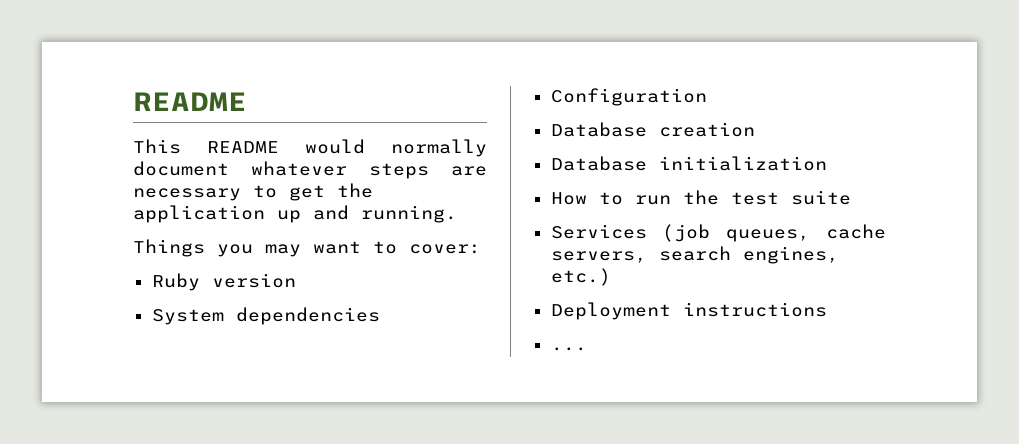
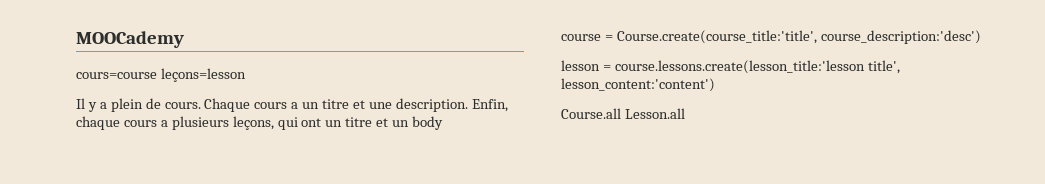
[133,92,247,111] [133,139,487,157] [133,161,487,179] [133,183,373,201] [133,205,457,223] [133,239,481,257] [151,273,296,291] [151,307,380,325] [550,88,707,106] [550,122,755,137] [550,156,827,171] [550,190,851,205] [550,224,886,242] [550,246,839,264] [550,268,611,286] [550,302,827,320] [550,347,587,351] README // This README would normally document whatever steps are necessary to get the application up and running. // Things you may want to cover: // Ruby version // System dependencies // Configuration // Database creation // Database initialization // How to run the test suite // Services (job queues, cache servers, search engines, etc.) // Deployment instructions // ... -> [76,31,184,48] [76,68,246,82] [76,98,508,112] [76,116,444,130] [561,30,981,44] [561,60,900,74] [561,78,715,92] [561,108,685,119] MOOCademy // cours=course leçons=lesson // Il y a plein de cours. Chaque cours a un titre et une description. Enfin, chaque cours a plusieurs leçons, qui ont un titre et un body // course = Course.create(course_title:'title', course_description:'desc') // lesson = course.lessons.create(lesson_title:'lesson title', lesson_content:'content') // Course.all Lesson.all

